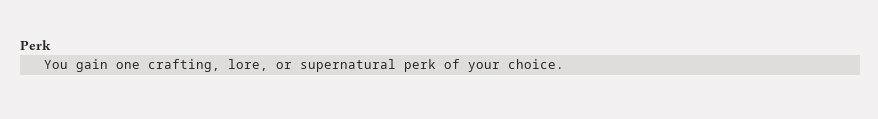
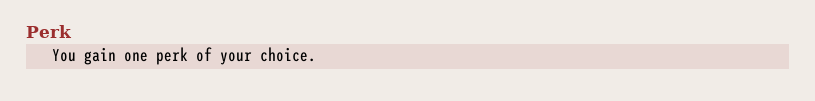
[148,59,397,72] crafting, lore, or supernatural -> (148, 57) none

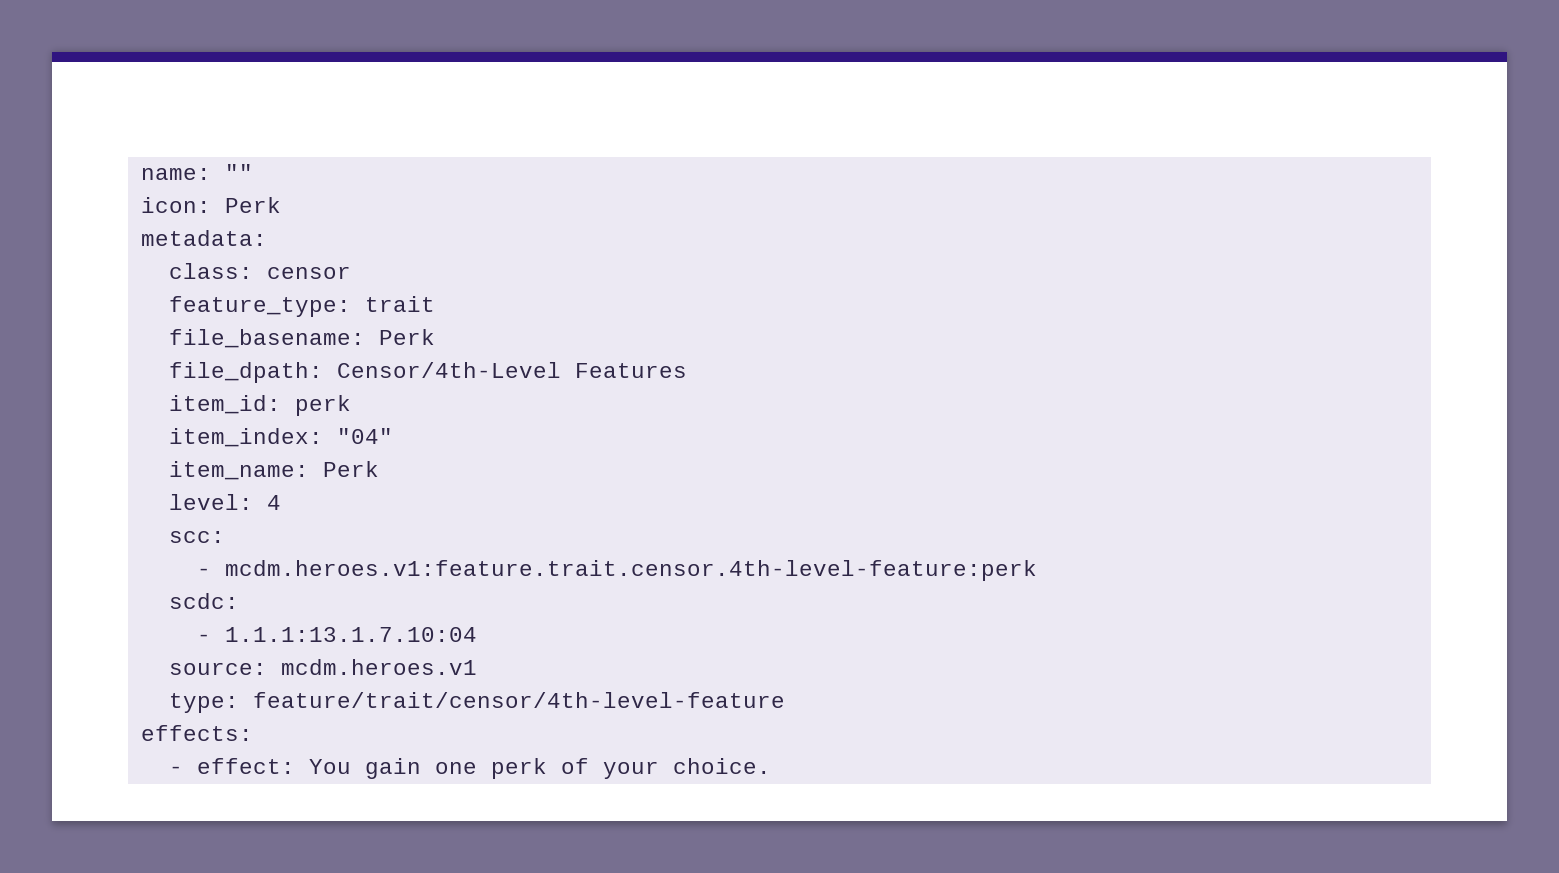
[26,25,72,38] Perk // -> [141,164,254,180] [141,197,282,213] [141,230,268,246] [169,263,352,279] [169,296,436,317] [169,329,436,348] [169,362,688,383] [169,395,352,416] [169,428,394,447] [169,461,380,480] [169,494,282,510] [169,531,226,543] [197,560,1038,581] [169,593,240,609] [197,627,478,642] [169,659,478,675] [169,692,786,713] [141,725,254,741] [169,758,296,774] name: "" // icon: Perk // metadata: // class: censor // feature_type: trait // file_basename: Perk // file_dpath: Censor/4th-Level Features // item_id: perk // item_index: "04" // item_name: Perk // level: 4 // scc: // - mcdm.heroes.v1:feature.trait.censor.4th-level-feature:perk // scdc: // - 1.1.1:13.1.7.10:04 // source: mcdm.heroes.v1 // type: feature/trait/censor/4th-level-feature // effects: // - effect:

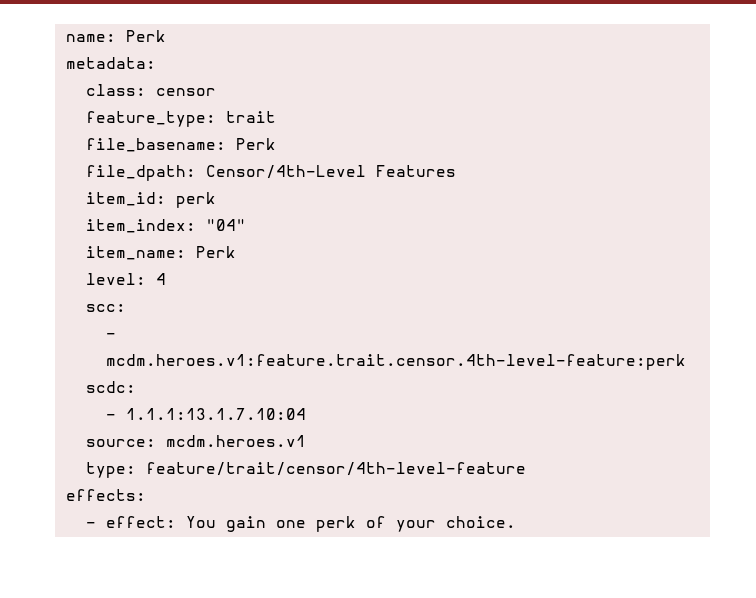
[225,164,254,180] [141,197,212,213] "" // icon: -> (116, 38) none

